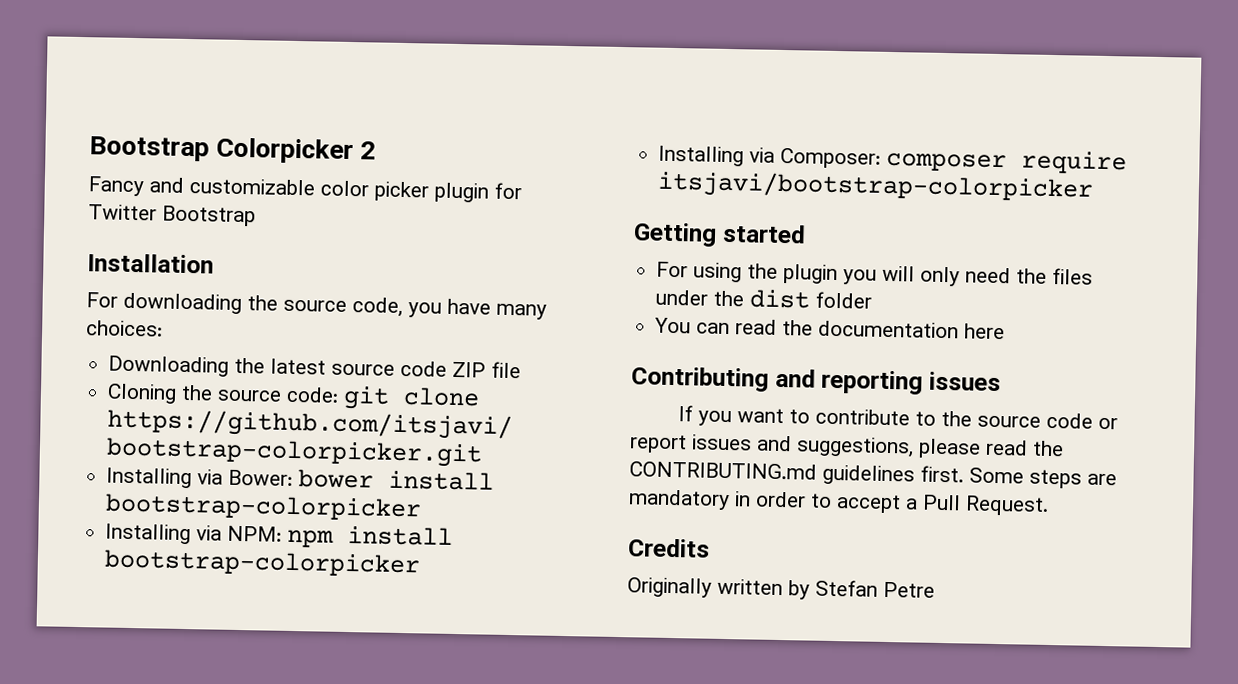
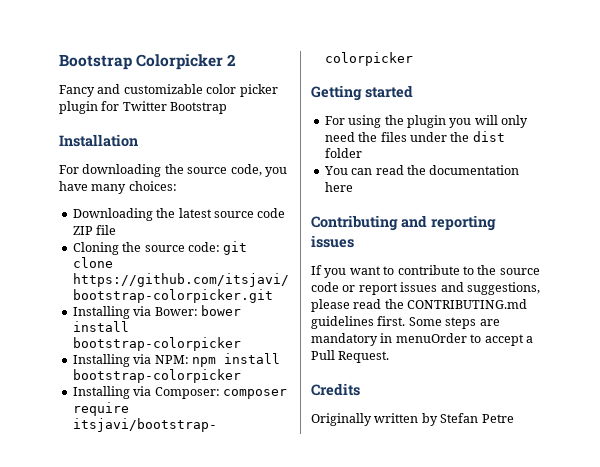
[755,491,806,508] order -> [395,333,467,343] menuOrder

